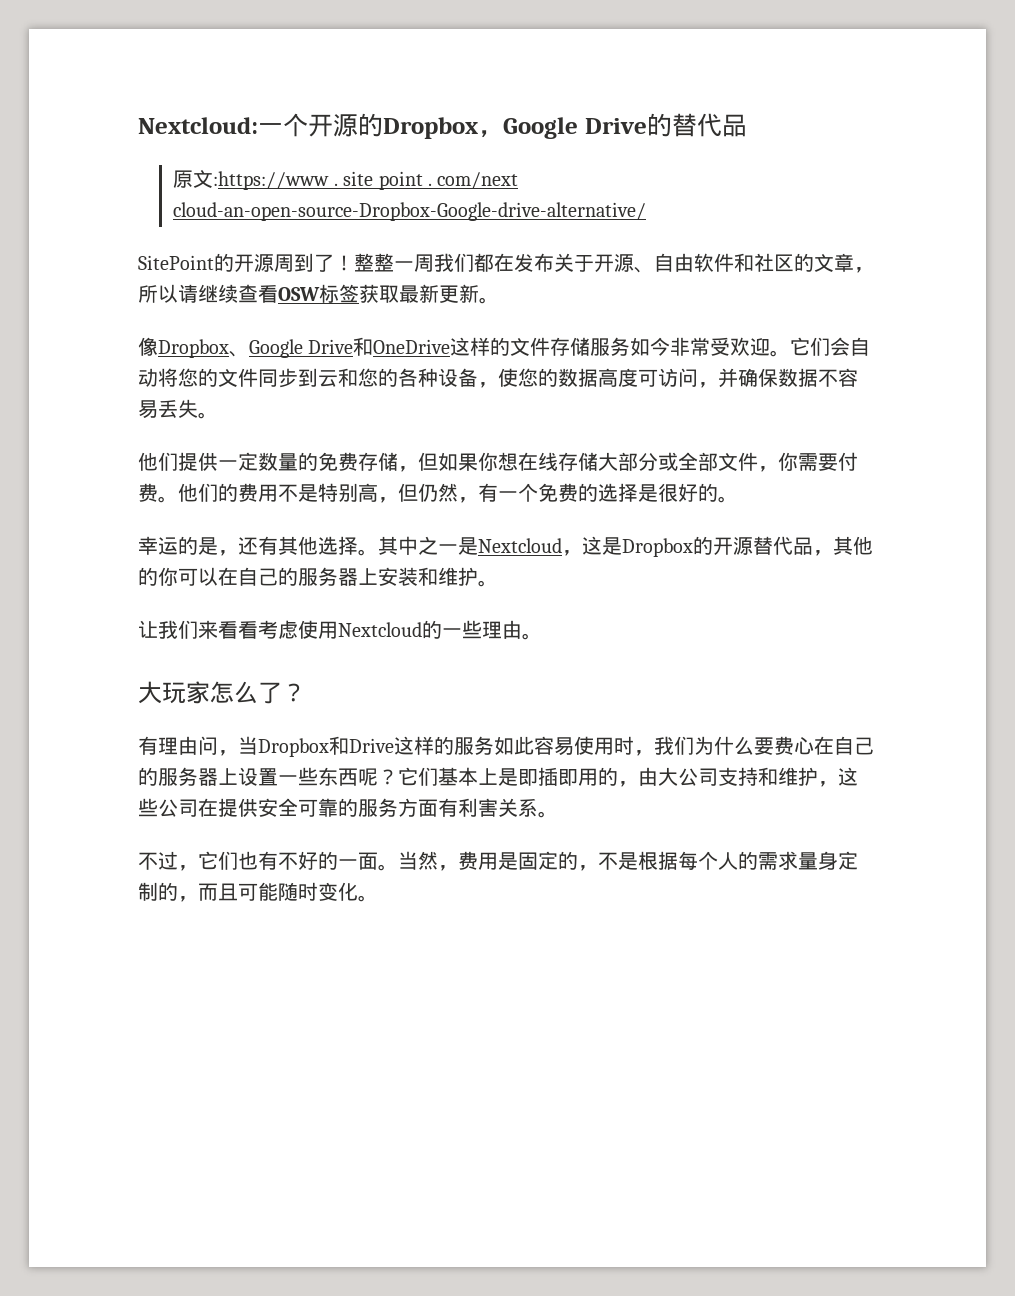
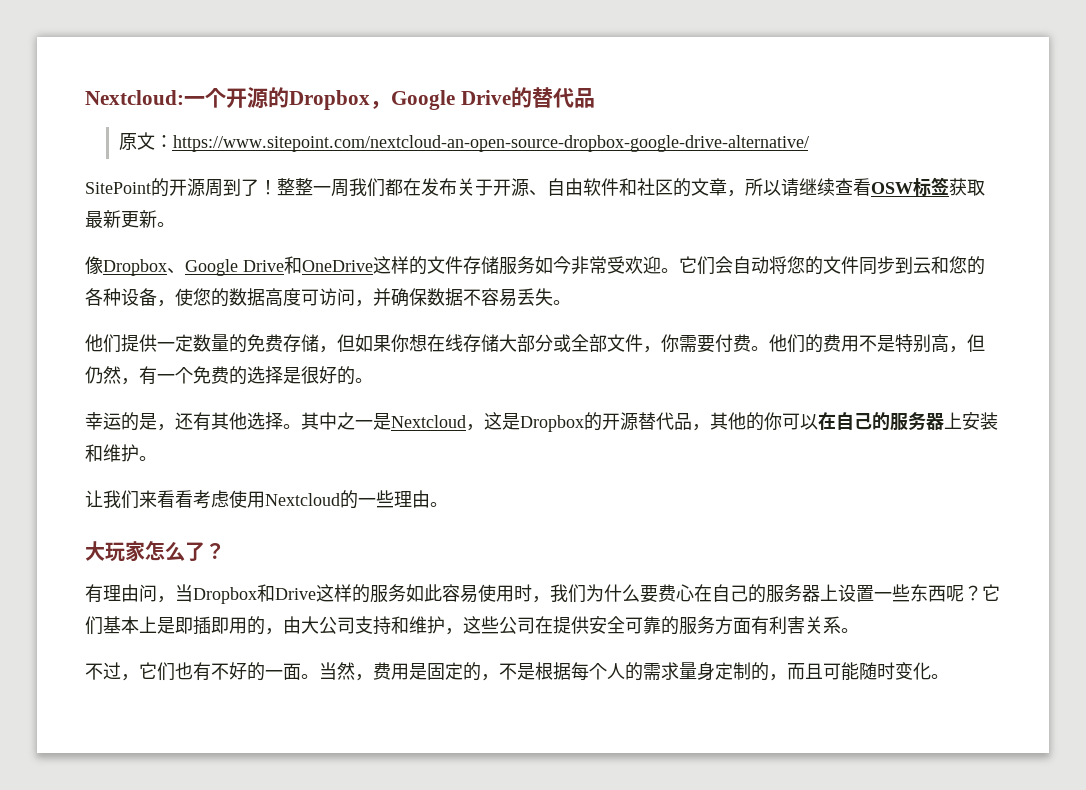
[213,171,519,190] [173,202,647,221] :https://www . site point . com/next cloud-an-open-source-Dropbox-Google-drive-alternative/ -> [154,135,809,152] ：https://www.sitepoint.com/nextcloud-an-open-source-dropbox-google-drive-alternative/

